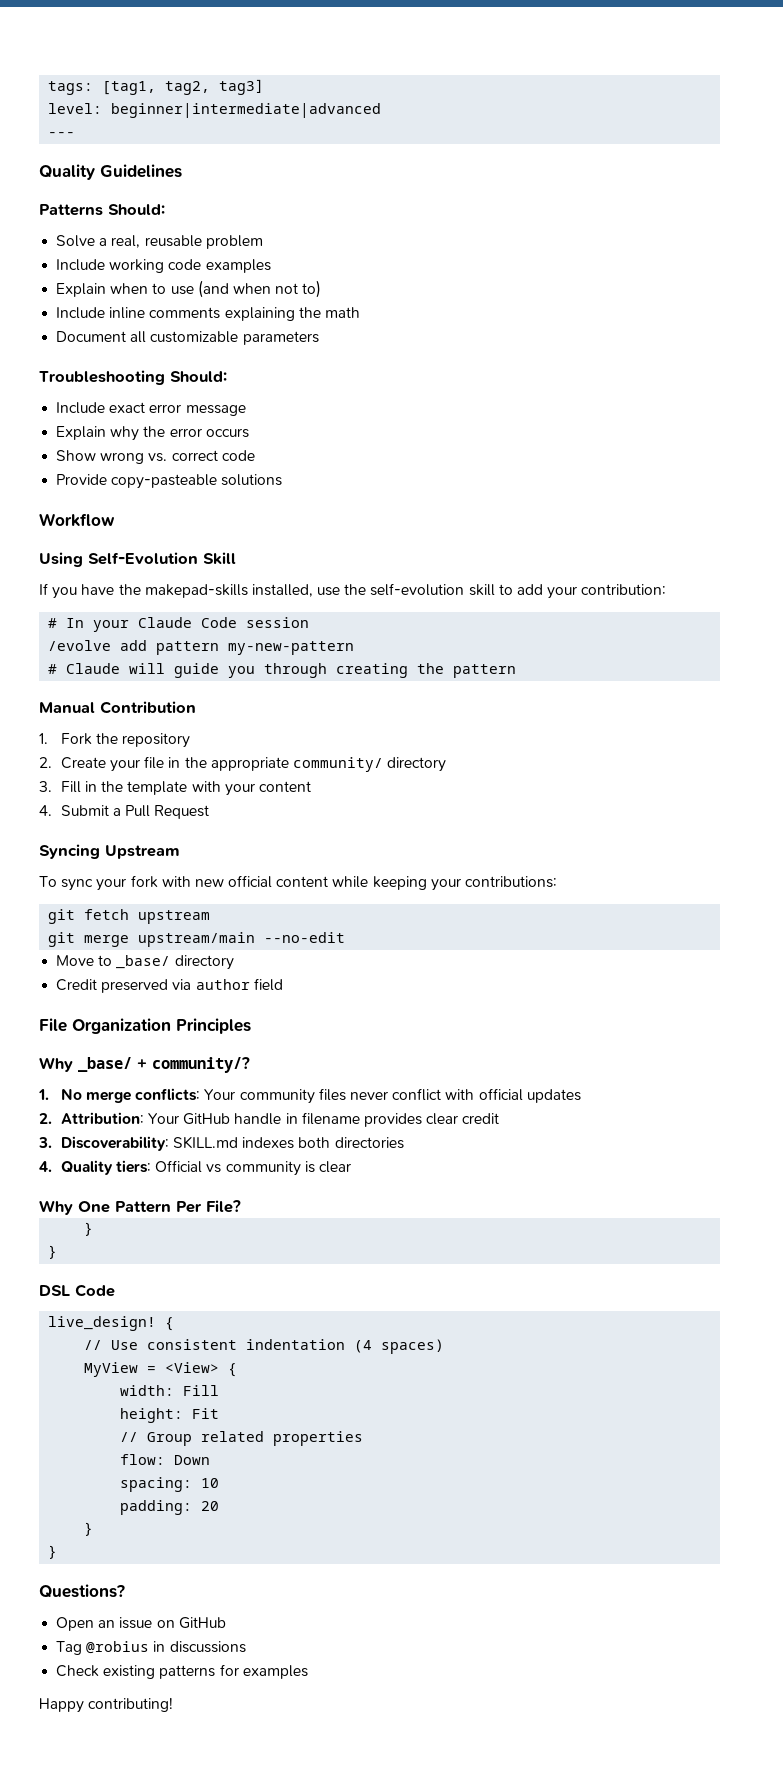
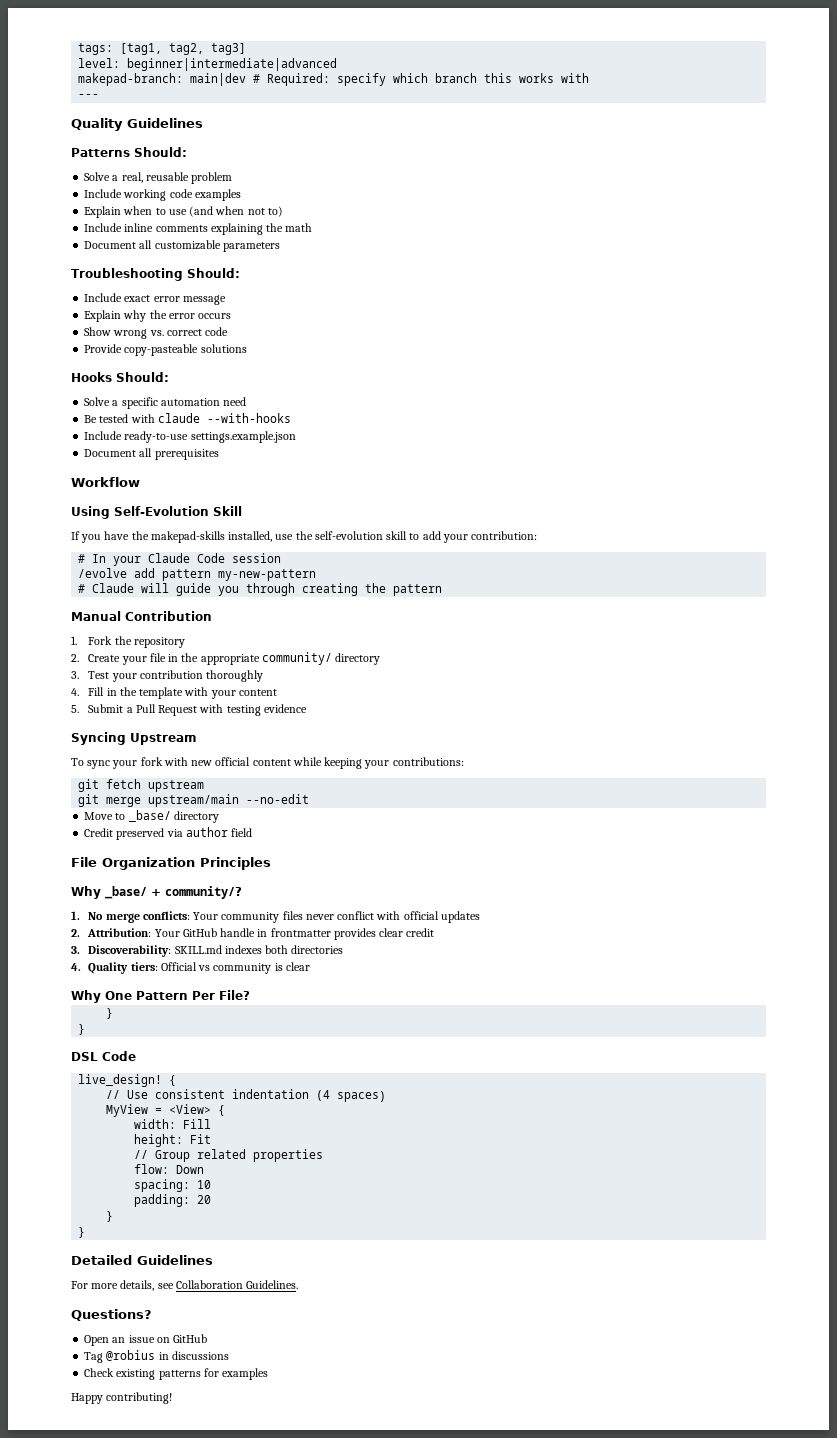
(382, 110) none -> [78,73,590,86] // makepad-branch: main|dev # Required: specify which branch this works with
(283, 480) none -> [71,372,169,382] [84,397,247,409] [84,413,291,423] [84,431,296,443] [84,448,219,460] // Hooks Should: // Solve a specific automation need // Be tested with claude --with-hooks // Include ready-to-use settings.example.json // Document all prerequisites
(52, 786) none -> [88,670,264,682] [71,688,79,696] Test your contribution thoroughly // 4.
[39,805,52,816] 4. -> [71,705,79,713] 5.
(210, 812) none -> [199,704,307,716] with testing evidence
[301,1112,360,1125] filename -> [270,928,331,937] frontmatter
(58, 1552) none -> [71,1255,213,1265] [71,1280,299,1291] // Detailed Guidelines // For more details, see Collaboration Guidelines.

